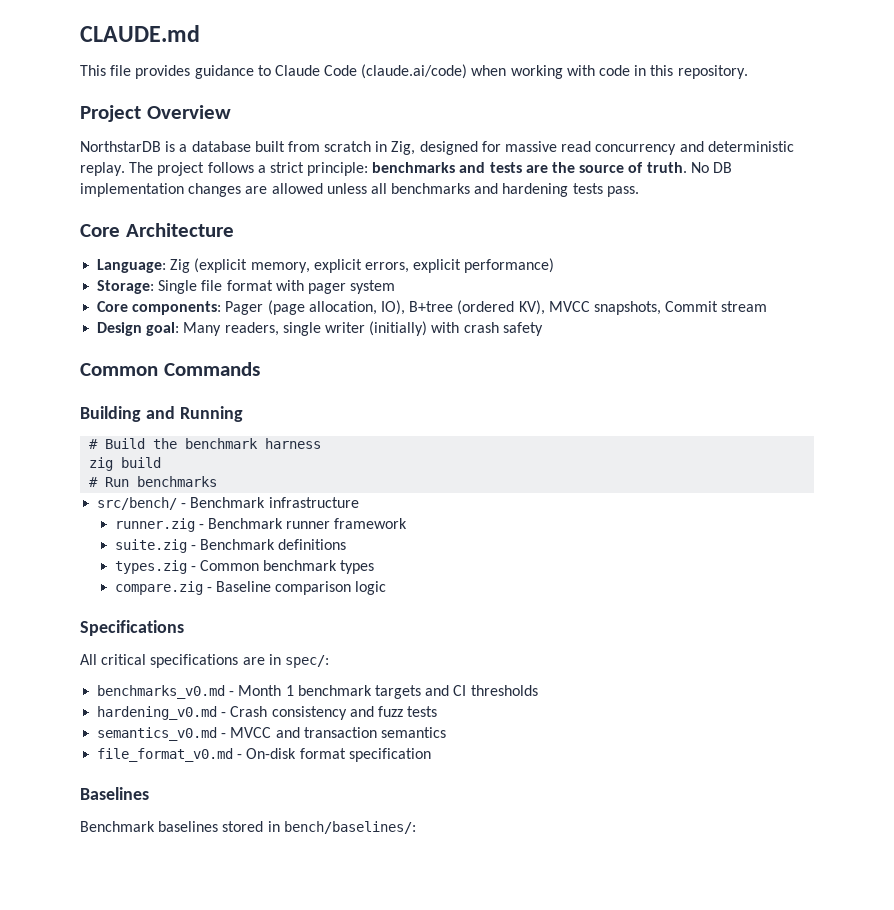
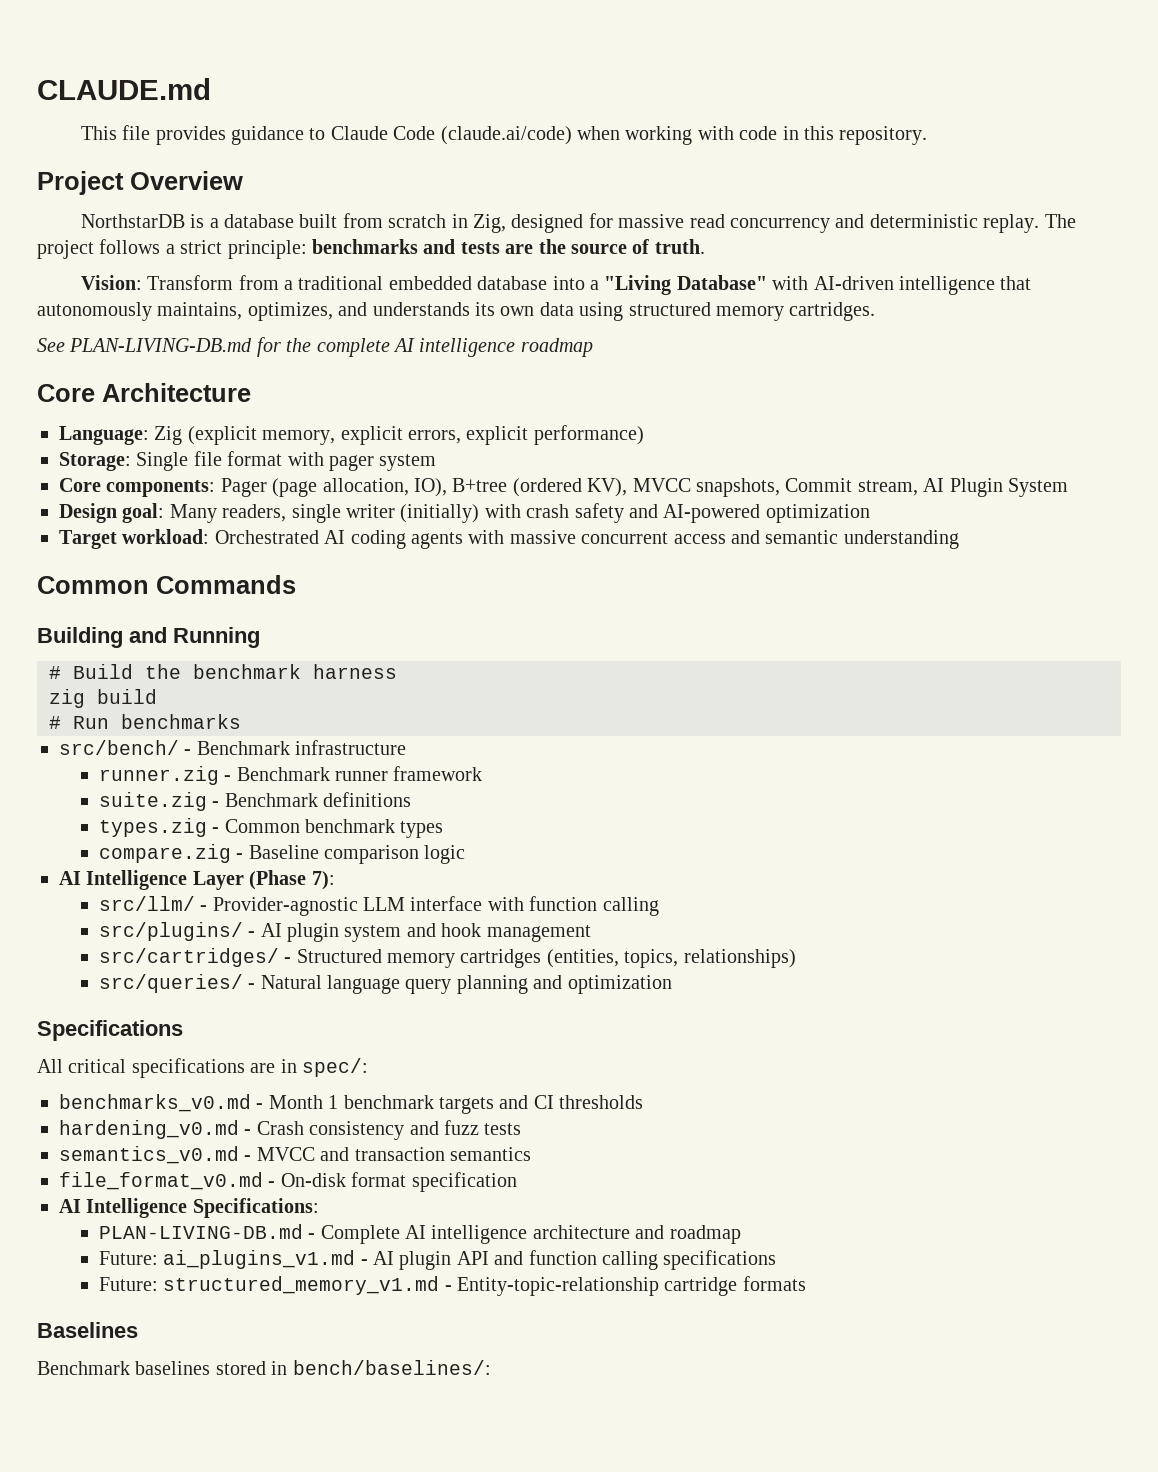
[690,162,732,173] [80,183,639,197] No DB implementation changes are allowed unless all benchmarks and hardening tests pass. -> [80,275,1032,295] [37,302,876,321] [37,337,593,357] // Vision: Transform from a traditional embedded database into a "Living Database" with AI-driven intelligence that autonomously maintains, optimizes, and understands its own data using structured memory cartridges. // See PLAN-LIVING-DB.md for the complete AI intelligence roadmap
[721,301,768,312] stream -> [857,478,1068,497] stream, AI Plugin System
(543, 329) none -> [628,504,870,523] [59,529,959,549] and AI-powered optimization // Target workload: Orchestrated AI coding agents with massive concurrent access and semantic understanding
(387, 588) none -> [59,870,335,890] [98,896,659,916] [98,922,591,942] [98,948,796,968] [98,974,672,994] // AI Intelligence Layer (Phase 7): // src/llm/ - Provider-agnostic LLM interface with function calling // src/plugins/ - AI plugin system and hook management // src/cartridges/ - Structured memory cartridges (entities, topics, relationships) // src/queries/ - Natural language query planning and optimization
(431, 755) none -> [59,1198,319,1218] [98,1224,741,1244] [98,1250,777,1270] [98,1276,806,1296] // AI Intelligence Specifications: // PLAN-LIVING-DB.md - Complete AI intelligence architecture and roadmap // Future: ai_plugins_v1.md - AI plugin API and function calling specifications // Future: structured_memory_v1.md - Entity-topic-relationship cartridge formats

